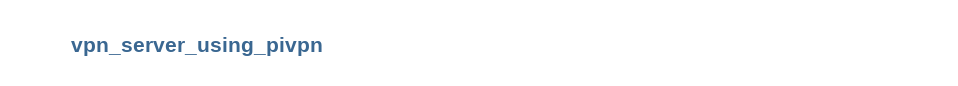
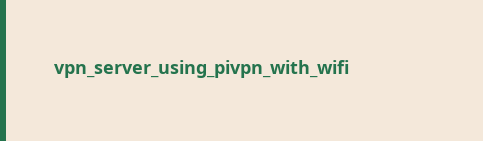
[71,37,323,56] vpn_server_using_pivpn -> [54,60,349,78] vpn_server_using_pivpn_with_wifi

